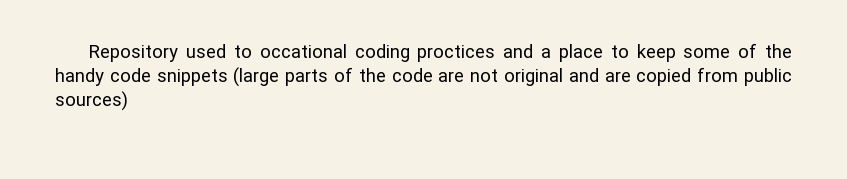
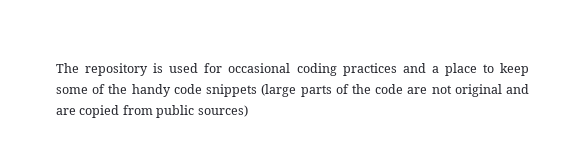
[88,44,496,62] Repository used to occational coding proctices -> [56,63,397,76] The repository is used for occasional coding practices

